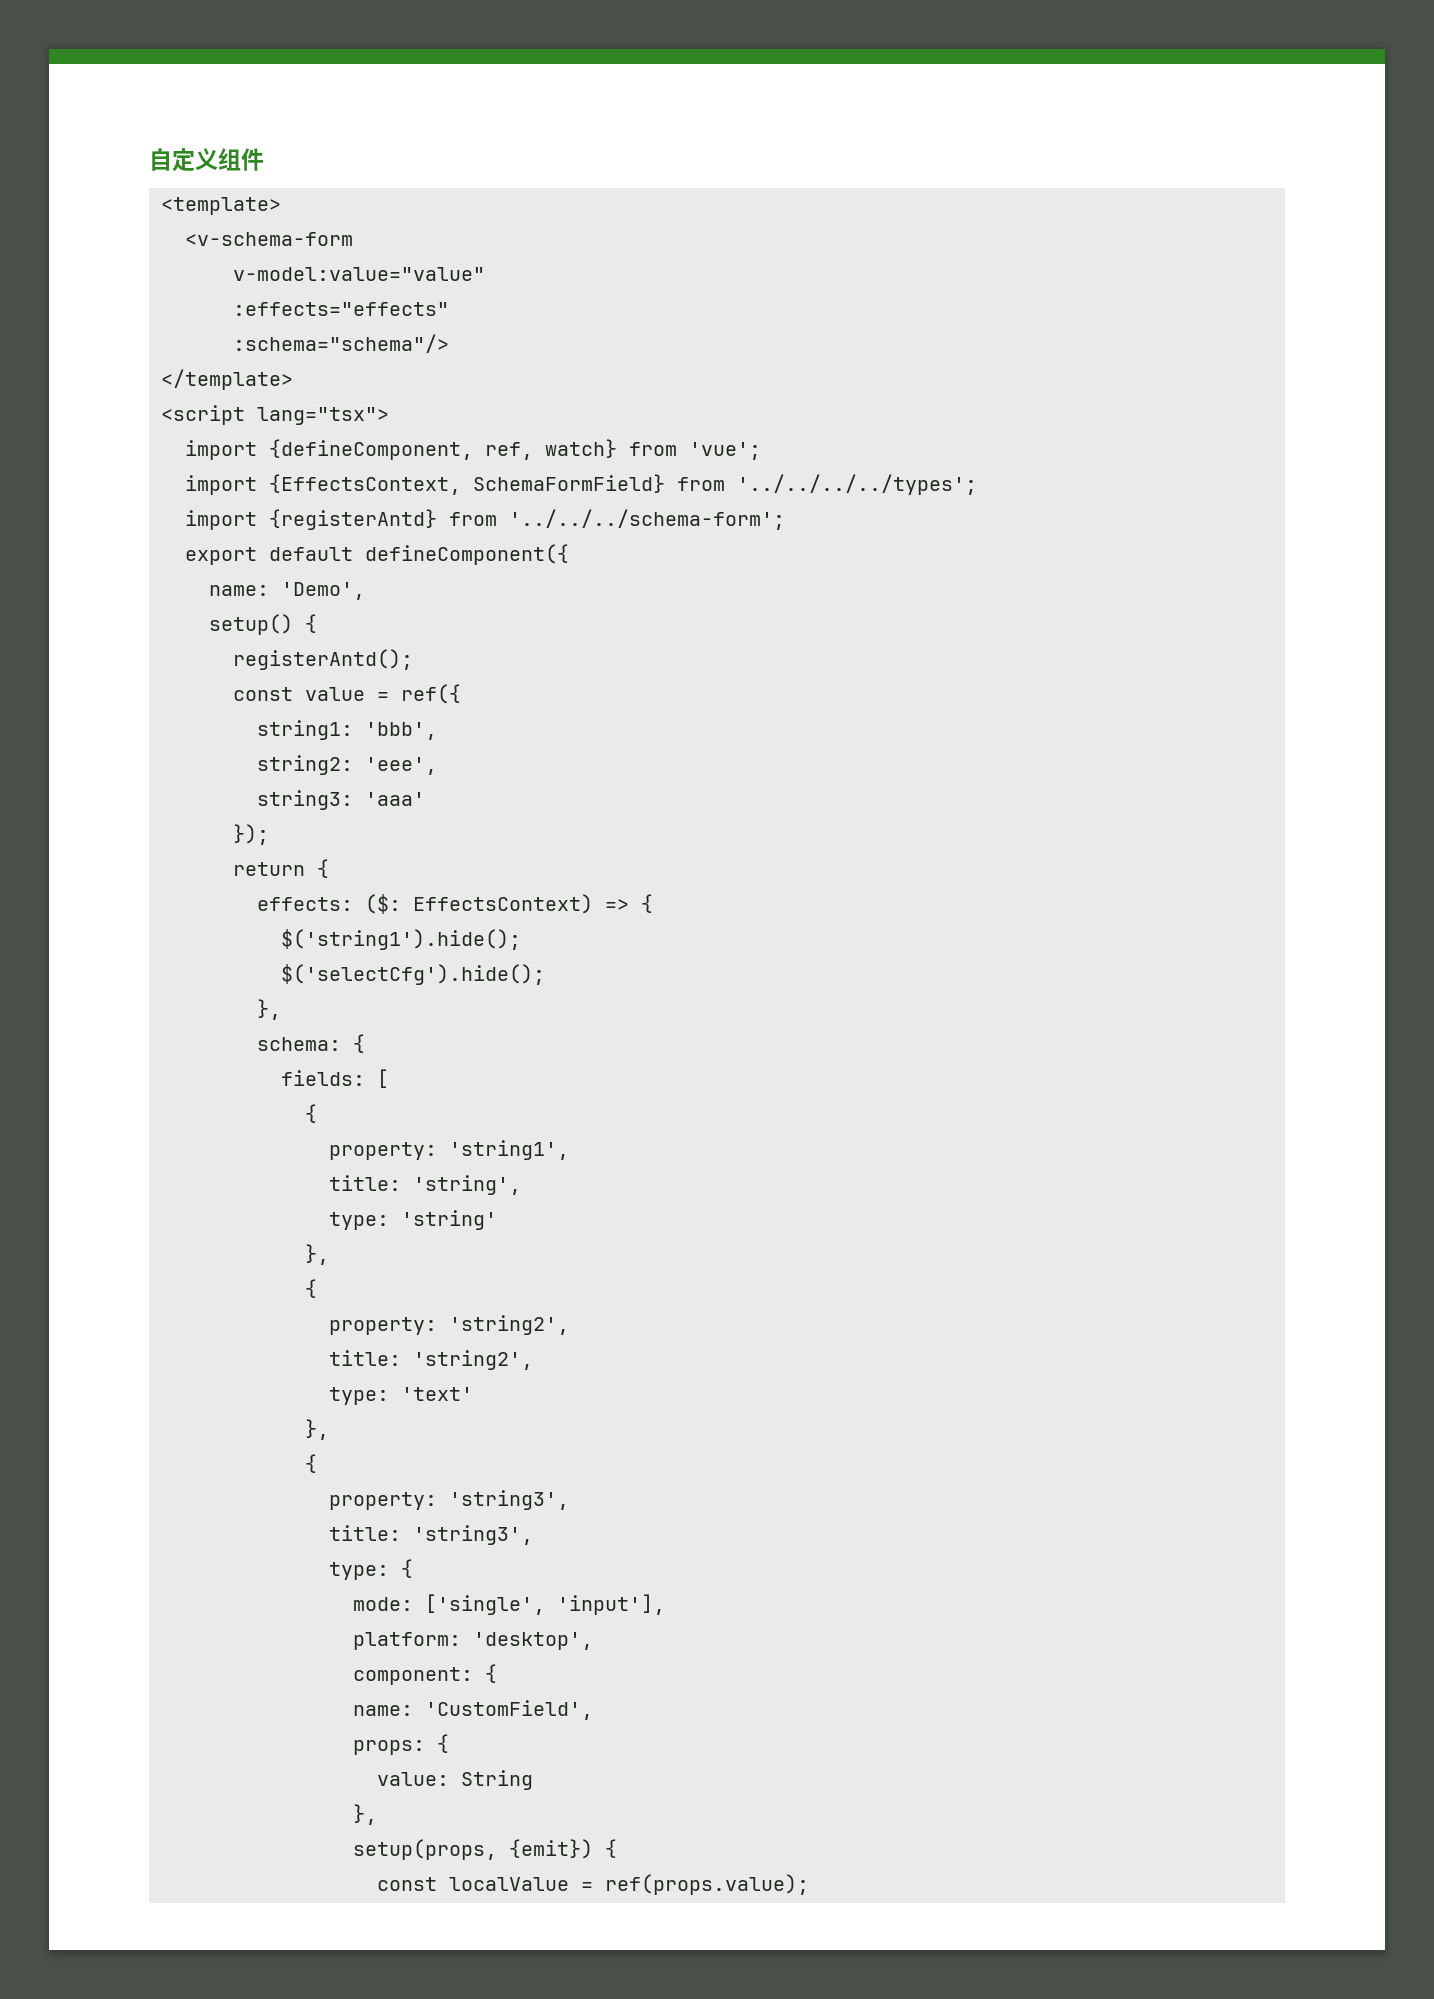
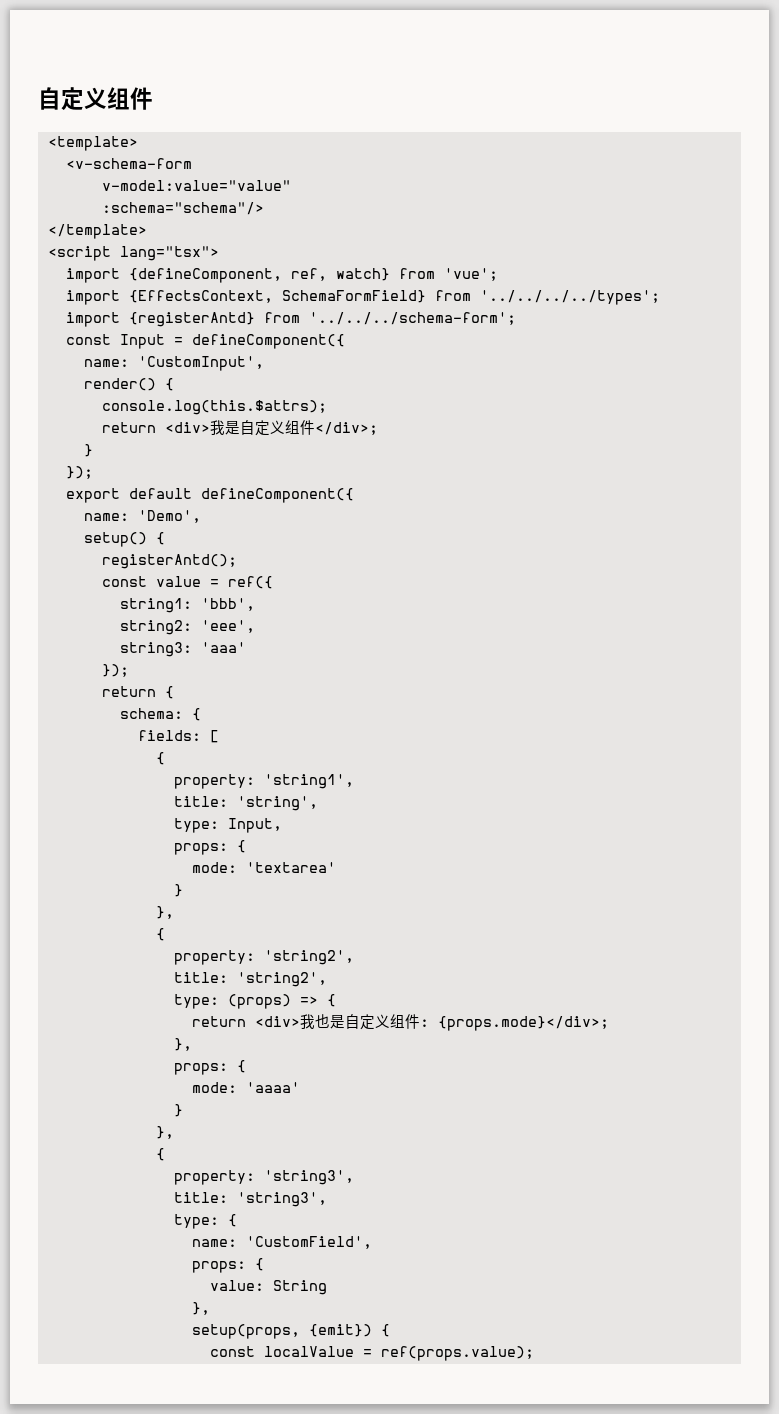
[233,302,449,316] // :effects="effects" -> (291, 185) none
(785, 519) none -> [65,334,345,349] [83,356,264,371] [83,378,174,391] [101,400,327,415] [101,420,378,436] [83,444,93,457] [65,466,93,479] // const Input = defineComponent({ // name: 'CustomInput', // render() { // console.log(this.$attrs); // return <div>我是自定义组件</div>; // } // });
[257,894,653,914] [281,929,521,950] [281,964,545,985] [257,999,281,1020] // effects: ($: EffectsContext) => { // $('string1').hide(); // $('selectCfg').hide(); // }, -> (174, 692) none
[401,1210,497,1230] 'string' -> [227,818,282,833] [173,840,246,855] [191,862,336,873] [173,884,183,897] Input, // props: { // mode: 'textarea' // }
[401,1387,473,1401] 'text' -> [227,994,336,1009] [191,1014,609,1031] [173,1038,192,1051] [173,1060,246,1075] [191,1082,300,1093] [173,1104,183,1117] (props) => { // return <div>我也是自定义组件: {props.mode}</div>; // }, // props: { // mode: 'aaaa' // }
[353,1594,665,1615] [353,1632,593,1650] [353,1664,497,1685] // mode: ['single', 'input'], // platform: 'desktop', // component: { -> (237, 1220) none

